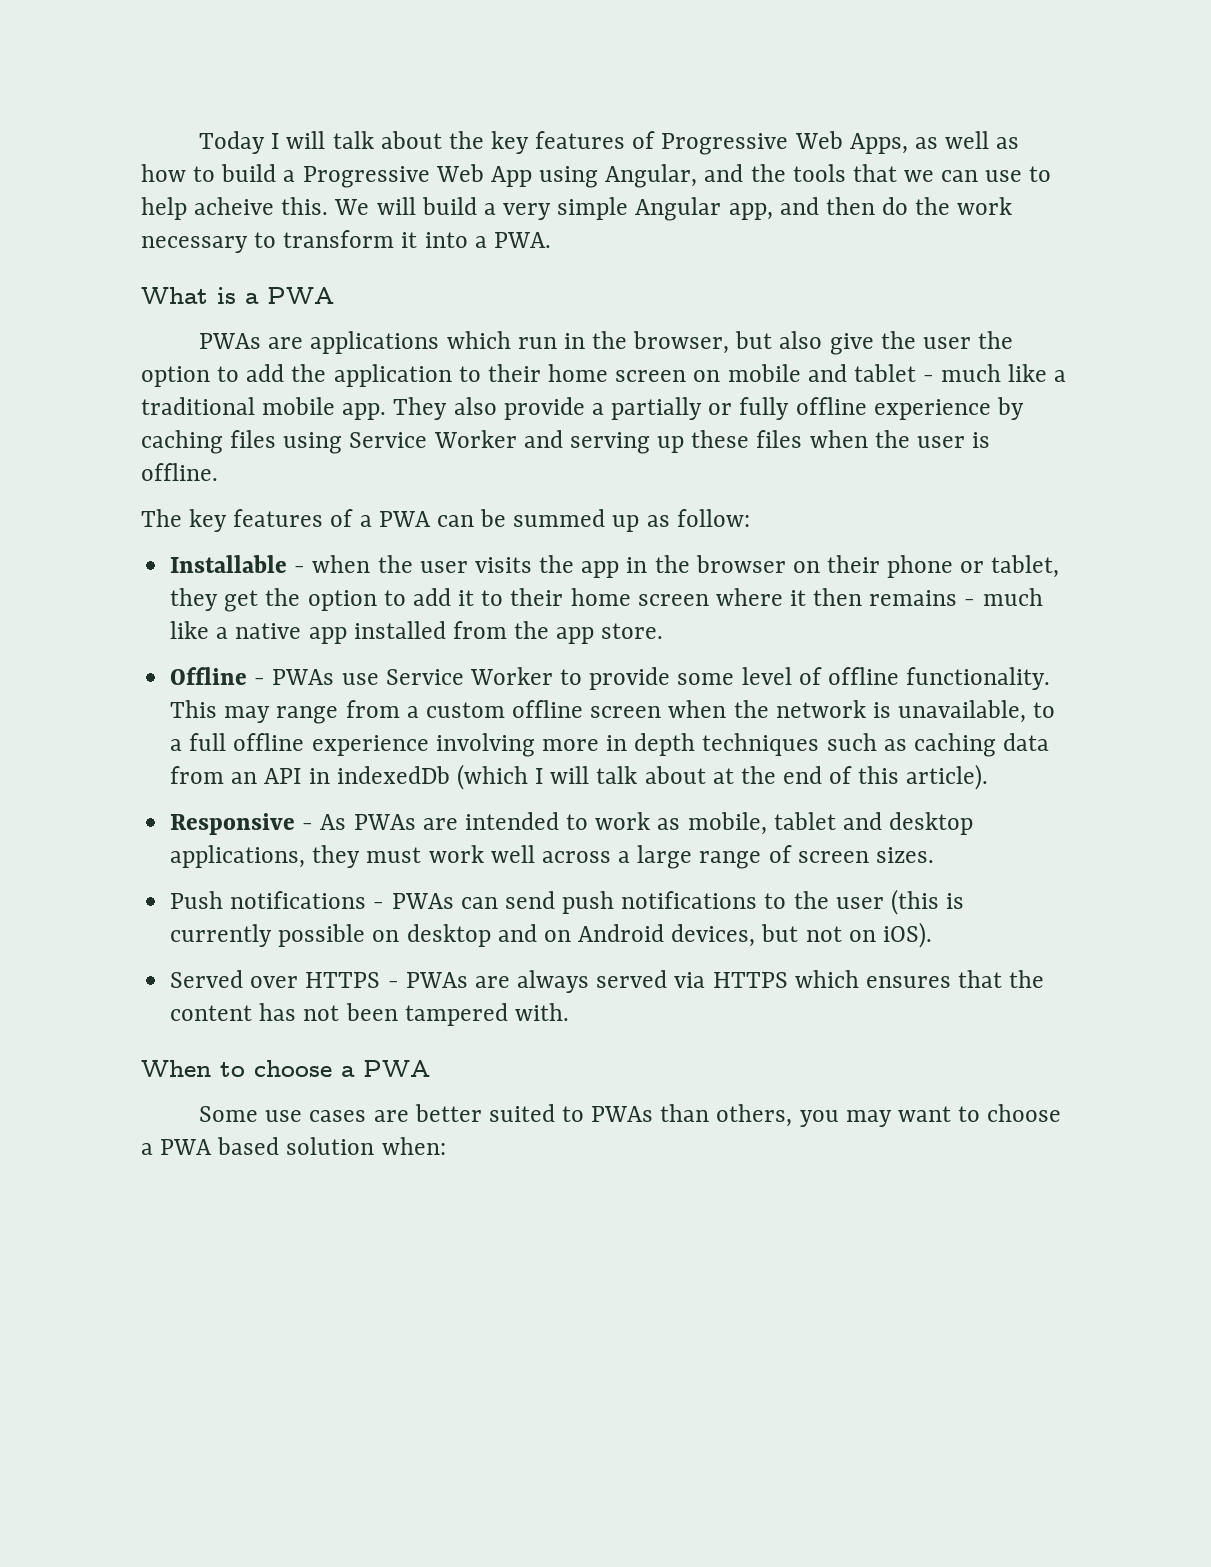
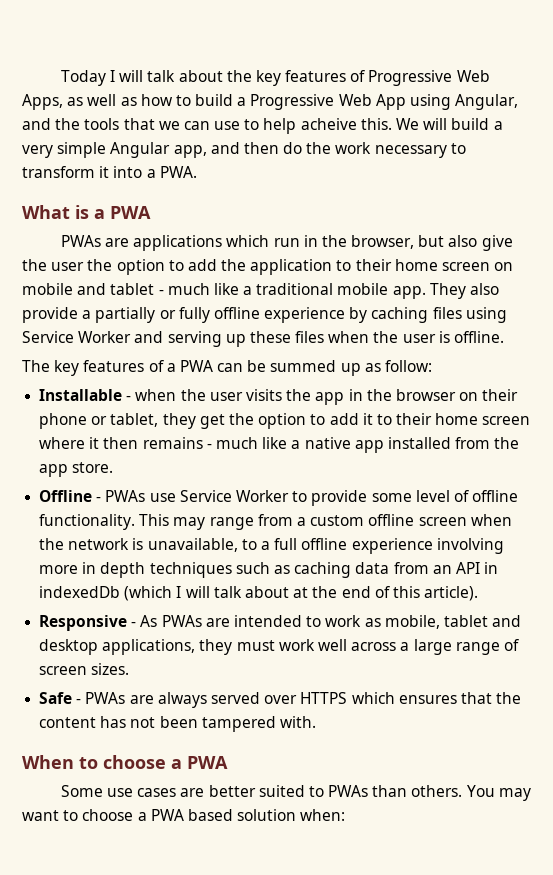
[170,889,965,915] [170,922,932,948] [170,970,381,988] Push notifications - PWAs can send push notifications to the user (this is currently possible on desktop and on Android devices, but not on iOS). // Served over HTTPS -> [39,692,73,704] Safe
[674,972,706,988] via -> [264,695,298,704] over
[716,1104,839,1127] others, you -> [411,785,495,797] others. You

